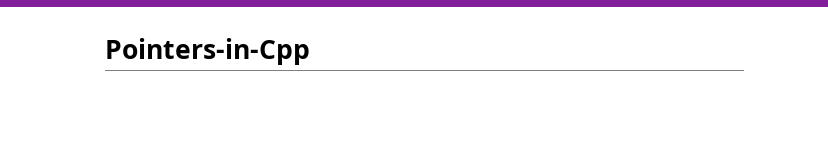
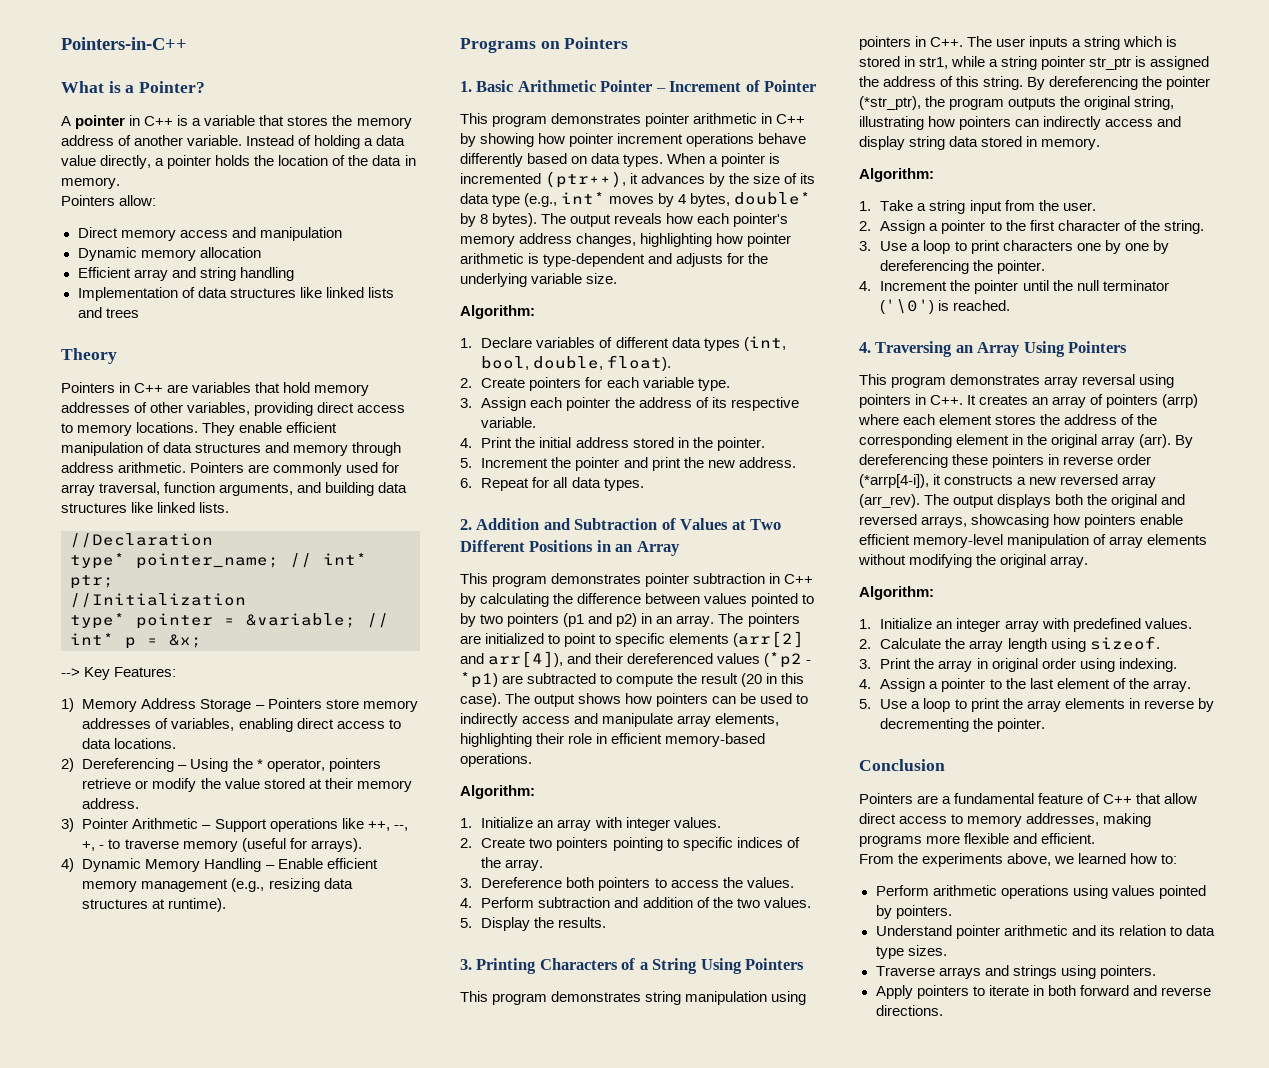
[105,38,310,65] Pointers-in-Cpp -> [61,37,187,50] [61,81,206,93] [61,115,412,129] [61,135,406,149] [61,155,416,169] [61,177,120,189] [61,195,157,206] [77,227,342,241] [77,247,261,261] [77,267,294,281] [77,287,394,301] [77,307,139,318] [61,348,117,364] [61,382,370,396] [61,402,406,416] [61,422,338,436] [61,442,402,456] [61,462,400,476] [61,482,408,496] [61,502,230,513] [70,533,213,548] [70,553,367,569] [70,575,114,589] [70,593,246,608] [70,613,389,629] [70,633,202,649] [61,667,177,680] [61,698,418,712] [82,718,401,732] [82,738,177,749] [61,758,381,772] [82,778,412,792] [82,798,140,809] [61,818,408,832] [82,838,362,852] [61,858,378,872] [82,878,353,892] [82,898,227,912] [460,37,629,53] [460,80,817,92] [460,113,806,127] [460,133,807,147] [460,153,781,167] [460,171,816,188] [460,192,812,207] [460,213,789,227] [460,233,792,247] [460,253,769,267] [460,273,618,287] [460,305,535,319] [460,336,786,351] [481,355,672,371] [460,377,730,391] [460,397,799,411] [481,417,537,428] [460,437,765,451] [460,457,796,471] [460,477,644,491] [460,518,782,530] [460,540,680,556] [460,573,814,587] [460,593,815,607] [460,613,800,627] [460,631,805,648] [460,651,812,668] [460,672,805,688] [460,693,809,707] [460,713,780,727] [460,733,766,747] [460,753,532,767] [460,785,535,799] [460,817,721,831] [460,837,800,851] [481,857,544,871] [460,877,794,891] [460,897,811,908] [460,917,607,931] [460,958,805,974] [460,991,807,1005] [859,36,1178,50] [859,56,1210,70] [859,76,1211,90] [859,96,1175,110] [859,116,1182,130] [859,136,1101,150] [859,168,934,182] [859,200,1096,214] [859,220,1204,234] [859,240,1169,254] [880,260,1046,274] [859,280,1169,294] [880,299,1011,314] [859,341,1128,357] [859,374,1175,388] [859,394,1199,408] [858,414,1158,425] [859,434,1194,448] [859,454,1152,468] [859,474,1157,488] [859,494,1186,508] [859,514,1184,528] [859,534,1208,548] [858,554,1089,568] [859,586,934,600] [859,618,1192,632] [859,636,1160,652] [859,658,1177,672] [859,678,1191,692] [859,698,1214,712] [880,718,1046,732] [859,759,945,771] [859,793,1198,804] [859,813,1152,827] [859,833,1096,847] [859,853,1178,867] [875,885,1206,899] [875,905,952,919] [875,925,1215,939] [875,945,947,959] [875,965,1156,979] [875,985,1211,999] [875,1005,943,1016] Pointers-in-C++ // What is a Pointer? // A pointer in C++ is a variable that stores the memory address of another variable. Instead of holding a data value directly, a pointer holds the location of the data in memory. // Pointers allow: // Direct memory access and manipulation // Dynamic memory allocation // Efficient array and string handling // Implementation of data structures like linked lists and trees // Theory // Pointers in C++ are variables that hold memory addresses of other variables, providing direct access to memory locations. They enable efficient manipulation of data structures and memory through address arithmetic. Pointers are commonly used for array traversal, function arguments, and building data structures like linked lists. // //Declaration // type* pointer_name; // int* ptr; // //Initialization // type* pointer = &variable; // int* p = &x; // --> Key Features: // 1) Memory Address Storage – Pointers store memory addresses of variables, enabling direct access to data locations. // 2) Dereferencing – Using the * operator, pointers retrieve or modify the value stored at their memory address. // 3) Pointer Arithmetic – Support operations like ++, --, +, - to traverse memory (useful for arrays). // 4) Dynamic Memory Handling – Enable efficient memory management (e.g., resizing data structures at runtime). // Programs on Pointers // 1. Basic Arithmetic Pointer – Increment of Pointer // This program demonstrates pointer arithmetic in C++ by showing how pointer increment operations behave differently based on data types. When a pointer is incremented (ptr++), it advances by the size of its data type (e.g., int* moves by 4 bytes, double* by 8 bytes). The output reveals how each pointer's memory address changes, highlighting how pointer arithmetic is type-dependent and adjusts for the underlying variable size. // Algorithm: // 1. Declare variables of different data types (int, bool, double, float). // 2. Create pointers for each variable type. // 3. Assign each pointer the address of its respective variable. // 4. Print the initial address stored in the pointer. // 5. Increment the pointer and print the new address. // 6. Repeat for all data types. // 2. Addition and Subtraction of Values at Two Different Positions in an Array // This program demonstrates pointer subtraction in C++ by calculating the difference between values pointed to by two pointers (p1 and p2) in an array. The pointers are initialized to point to specific elements (arr[2] and arr[4]), and their dereferenced values (*p2 - *p1) are subtracted to compute the result (20 in this case). The output shows how pointers can be used to indirectly access and manipulate array elements, highlighting their role in efficient memory-based operations. // Algorithm: // 1. Initialize an array with integer values. // 2. Create two pointers pointing to specific indices of the array. // 3. Dereference both pointers to access the values. // 4. Perform subtraction and addition of the two values. // 5. Display the results. // 3. Printing Characters of a String Using Pointers // This program demonstrates string manipulation using pointers in C++. The user inputs a string which is stored in str1, while a string pointer str_ptr is assigned the address of this string. By dereferencing the pointer (*str_ptr), the program outputs the original string, illustrating how pointers can indirectly access and display string data stored in memory. // Algorithm: // 1. Take a string input from the user. // 2. Assign a pointer to the first character of the string. // 3. Use a loop to print characters one by one by dereferencing the pointer. // 4. Increment the pointer until the null terminator ('\0') is reached. // 4. Traversing an Array Using Pointers // This program demonstrates array reversal using pointers in C++. It creates an array of pointers (arrp) where each element stores the address of the corresponding element in the original array (arr). By dereferencing these pointers in reverse order (*arrp[4-i]), it constructs a new reversed array (arr_rev). The output displays both the original and reversed arrays, showcasing how pointers enable efficient memory-level manipulation of array elements without modifying the original array. // Algorithm: // 1. Initialize an integer array with predefined values. // 2. Calculate the array length using sizeof. // 3. Print the array in original order using indexing. // 4. Assign a pointer to the last element of the array. // 5. Use a loop to print the array elements in reverse by decrementing the pointer. // Conclusion // Pointers are a fundamental feature of C++ that allow direct access to memory addresses, making programs more flexible and efficient. // From the experiments above, we learned how to: // Perform arithmetic operations using values pointed by pointers. // Understand pointer arithmetic and its relation to data type sizes. // Traverse arrays and strings using pointers. // Apply pointers to iterate in both forward and reverse directions.

